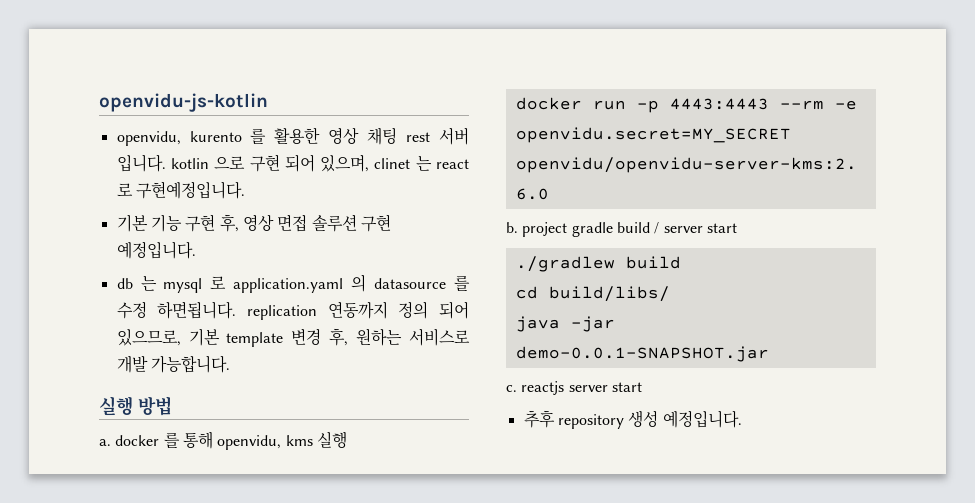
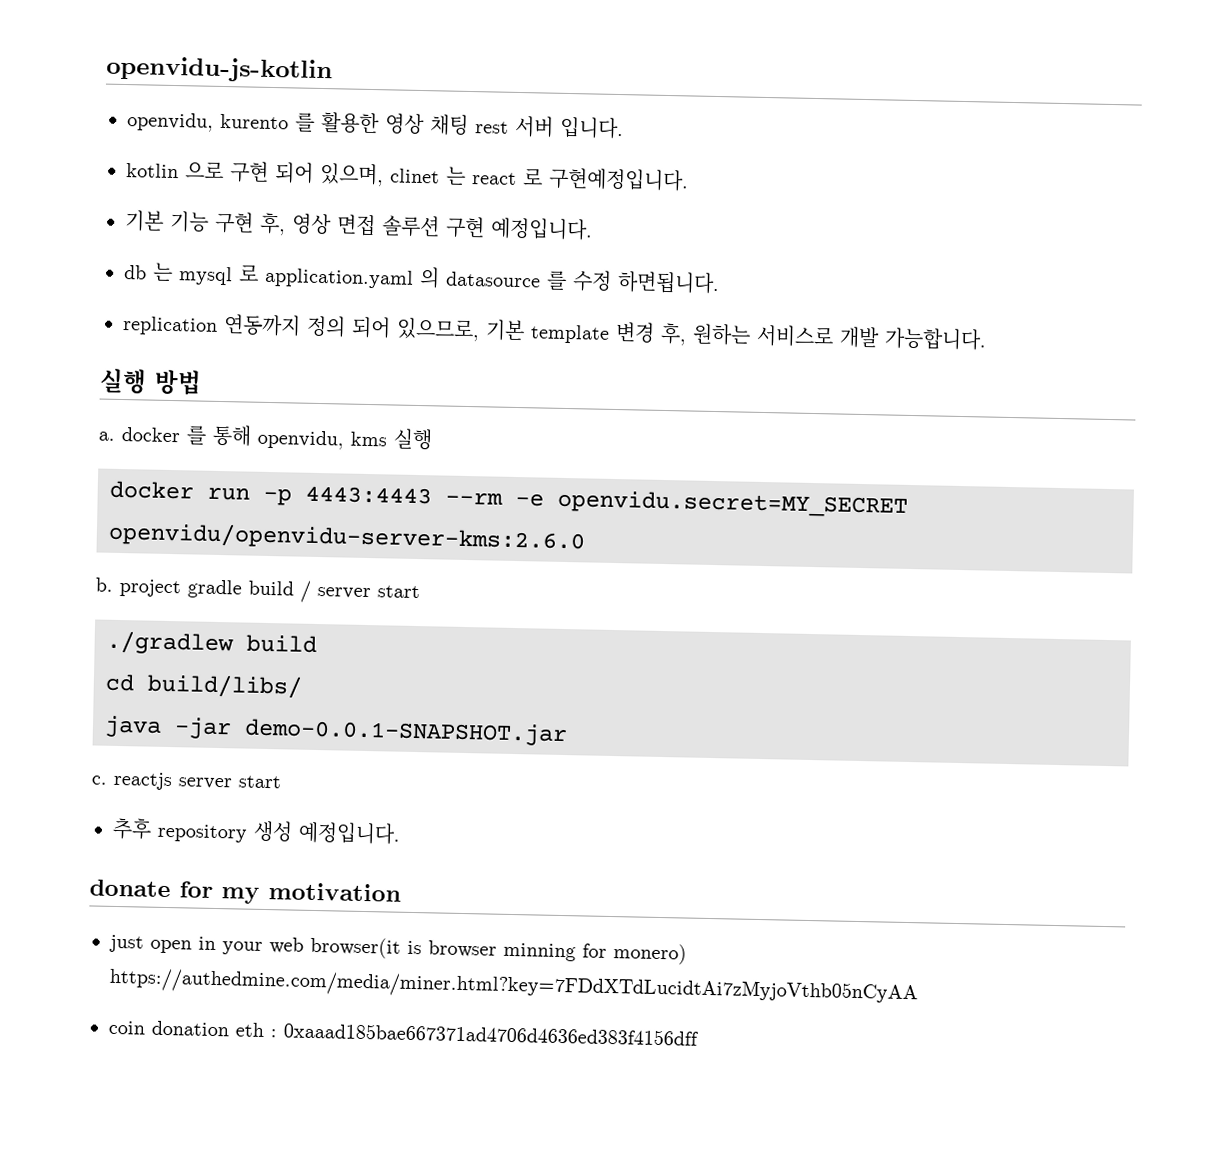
(166, 163) none -> (624, 128) //
(237, 310) none -> (720, 283) //
(742, 419) none -> [89,879,401,904] [109,934,687,965] [109,967,918,1007] [108,1020,699,1046] // donate for my motivation // just open in your web browser(it is browser minning for monero) https://authedmine.com/media/miner.html?key=7FDdXTdLucidtAi7zMyjoVthb05nCyAA // coin donation eth : 0xaaad185bae667371ad4706d4636ed383f4156dff

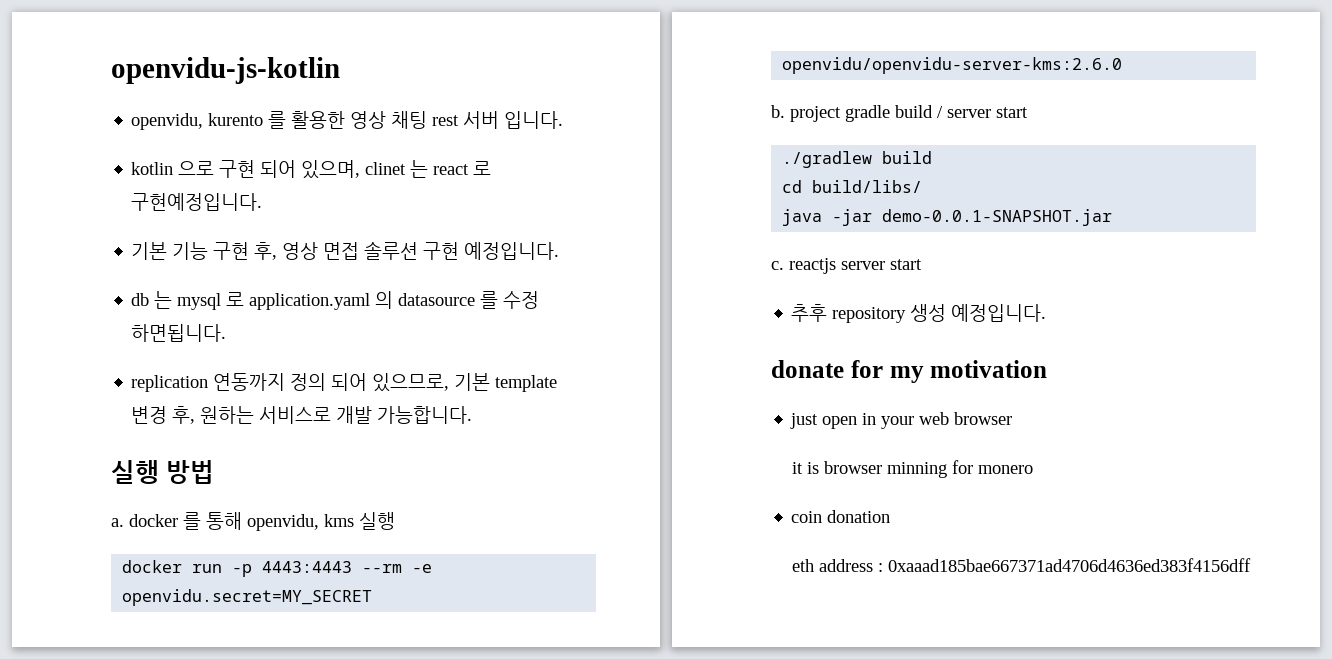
[310,936,401,959] browser(it -> [954,412,1013,425] [792,462,804,474] browser // it
[613,943,687,965] [109,967,918,1007] monero) https://authedmine.com/media/miner.html?key=7FDdXTdLucidtAi7zMyjoVthb05nCyAA -> [978,465,1034,474] monero
[235,1022,265,1038] eth -> [792,559,874,572] // eth address

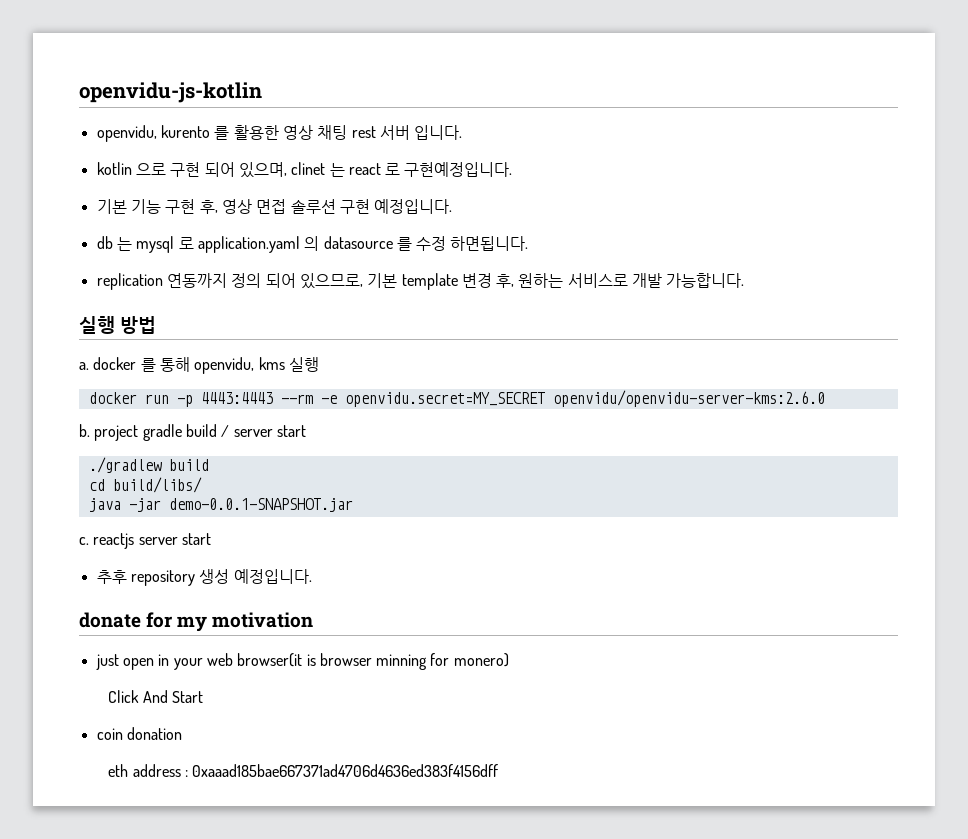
[954,412,1013,425] [792,462,804,474] browser // it -> [237,653,303,667] browser(it
[978,465,1034,474] monero -> [453,653,509,667] [108,690,204,703] monero) // Click And Start

